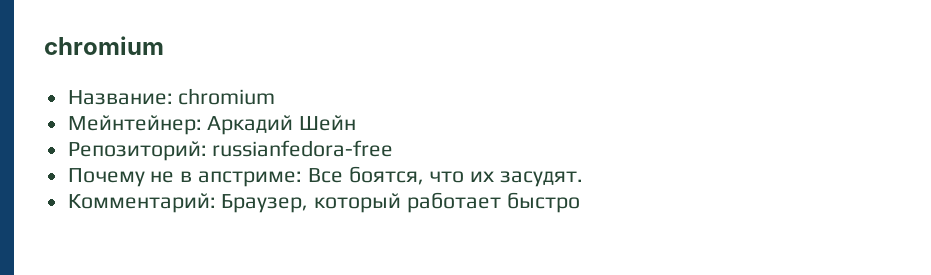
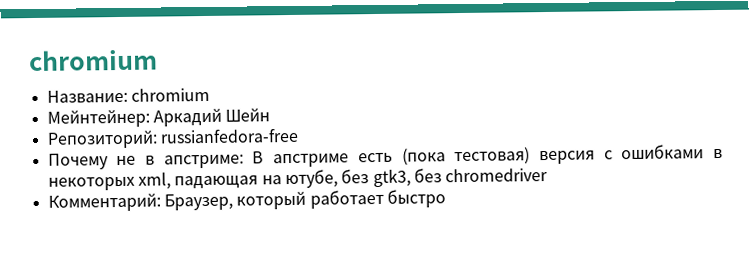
[307,166,584,187] Все боятся, что их засудят. -> [252,144,724,168] [47,167,549,191] В апстриме есть (пока тестовая) версия с ошибками в некоторых xml, падающая на ютубе, без gtk3, без chromedriver

